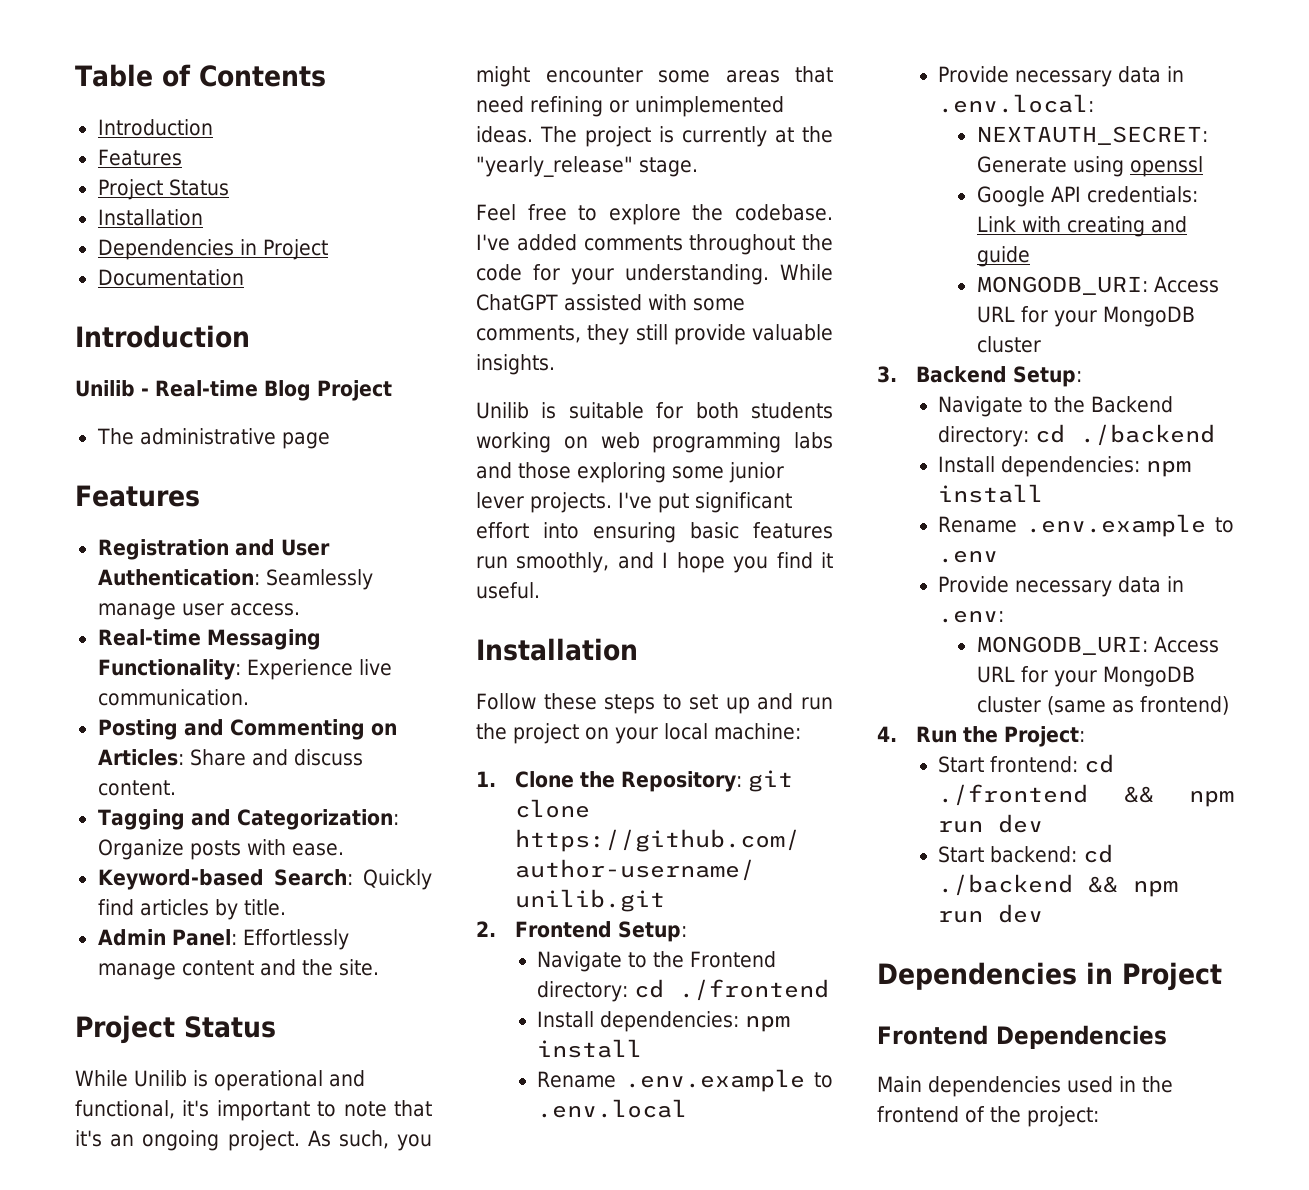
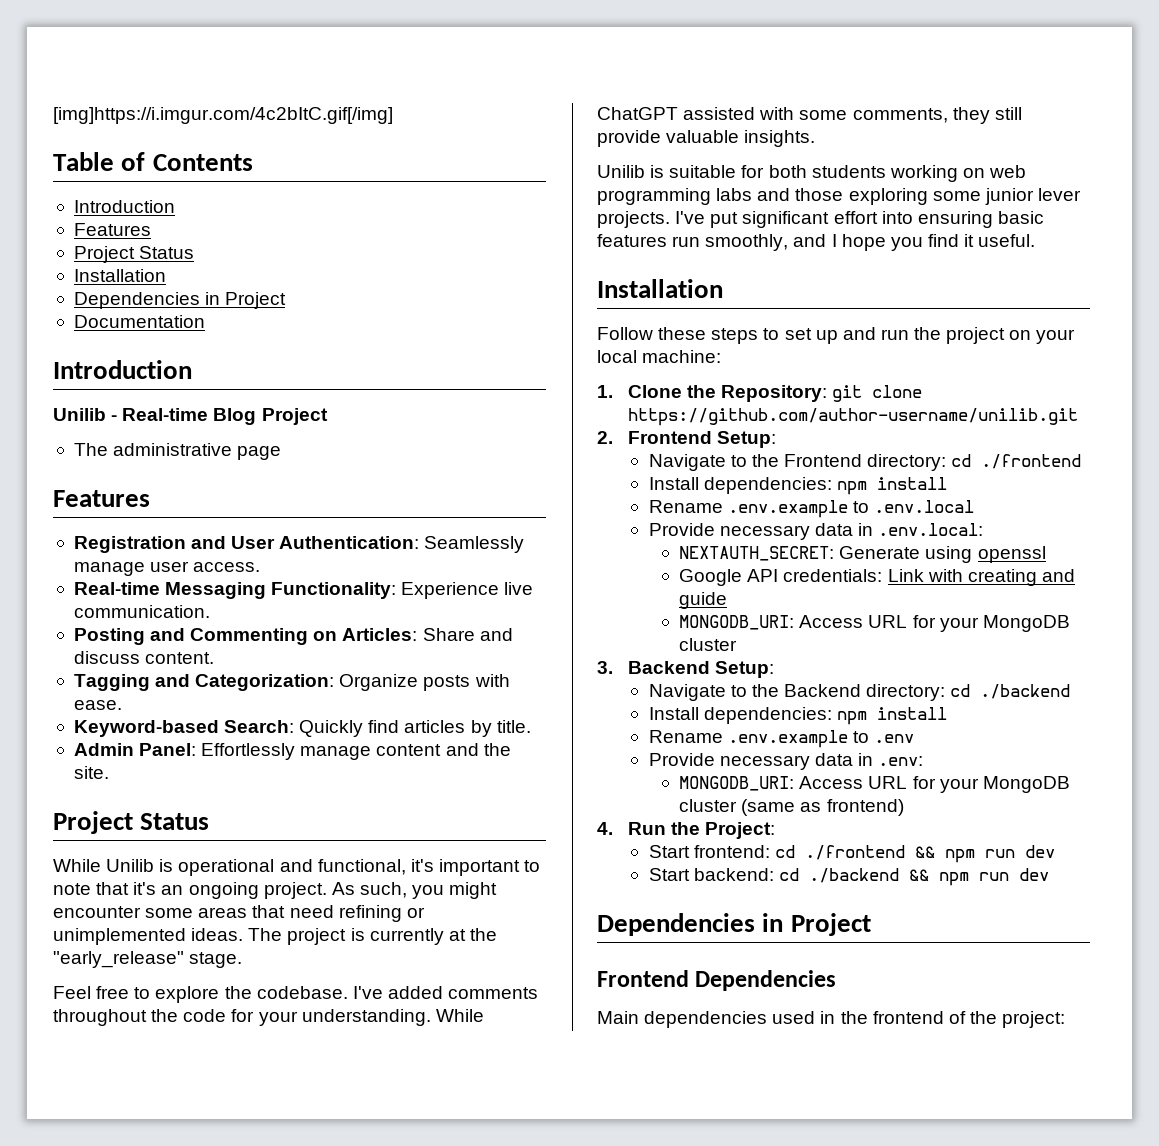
(75, 75) none -> [53,107,393,124] [img]https://i.imgur.com/4c2bItC.gif[/img] //
[476,156,633,177] "yearly_release" -> [53,951,184,968] "early_release"

